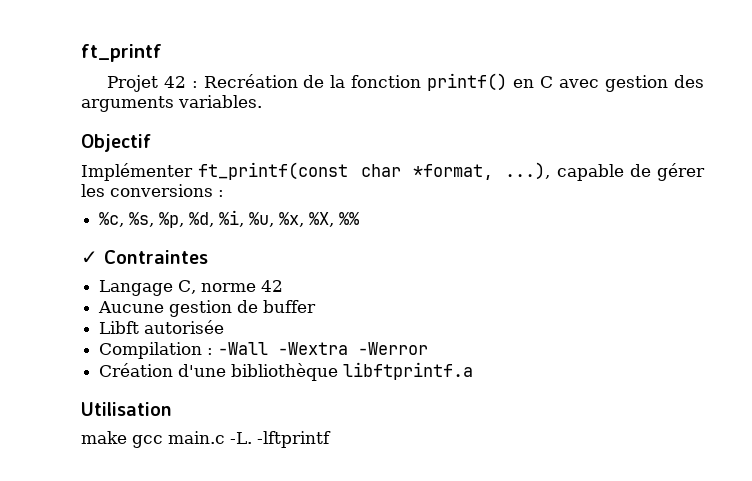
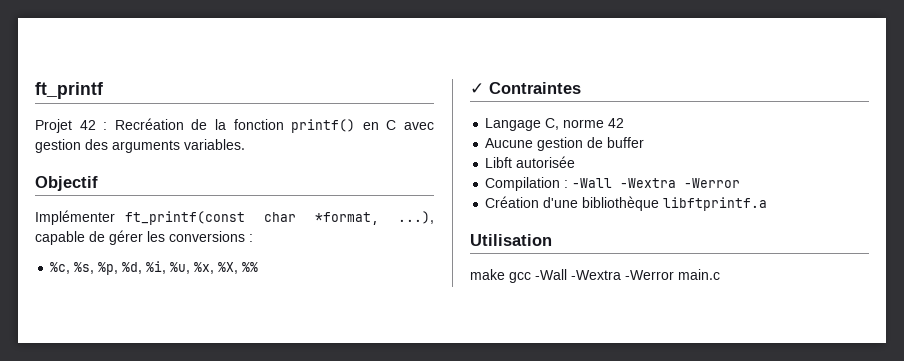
[168,431,331,448] main.c -L. -lftprintf -> [535,269,720,280] -Wall -Wextra -Werror main.c

